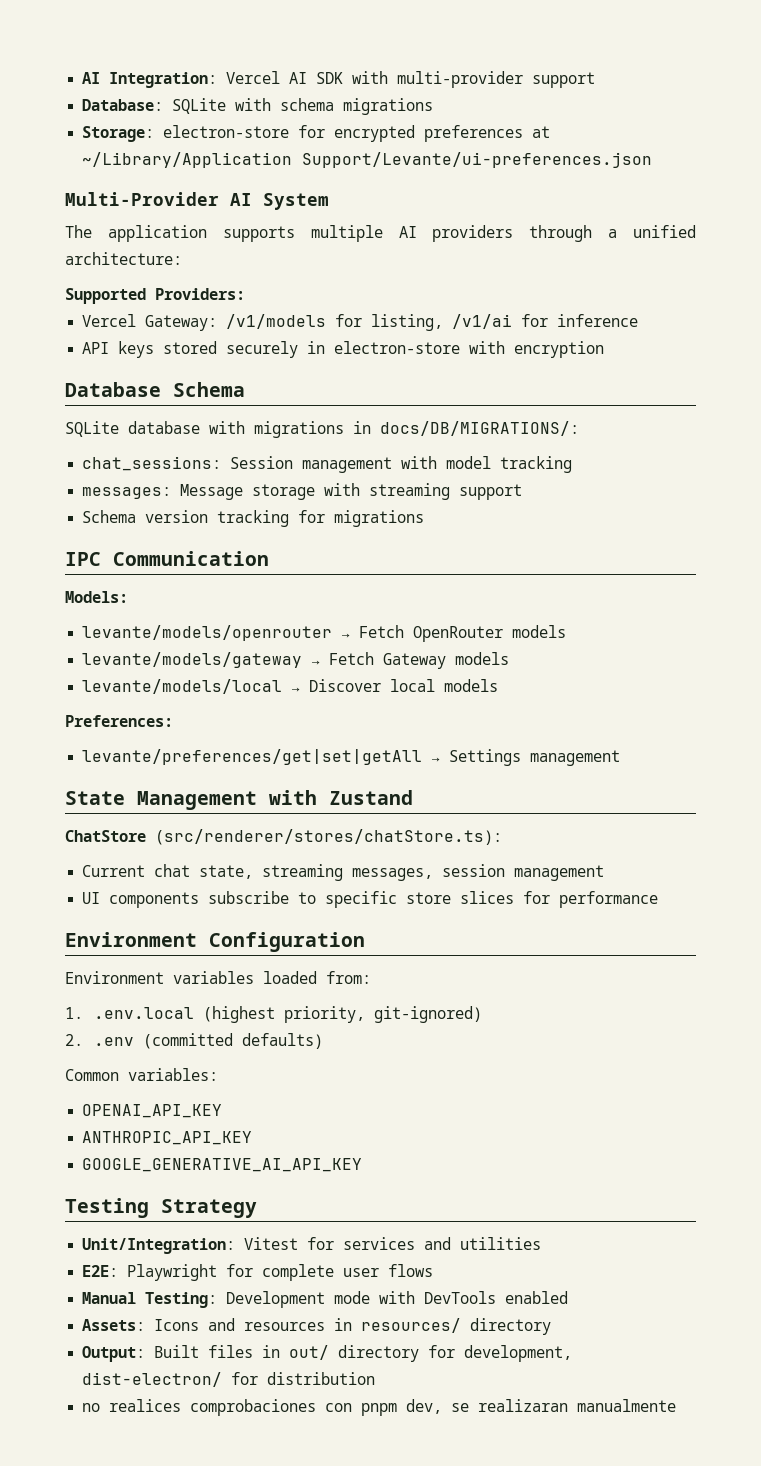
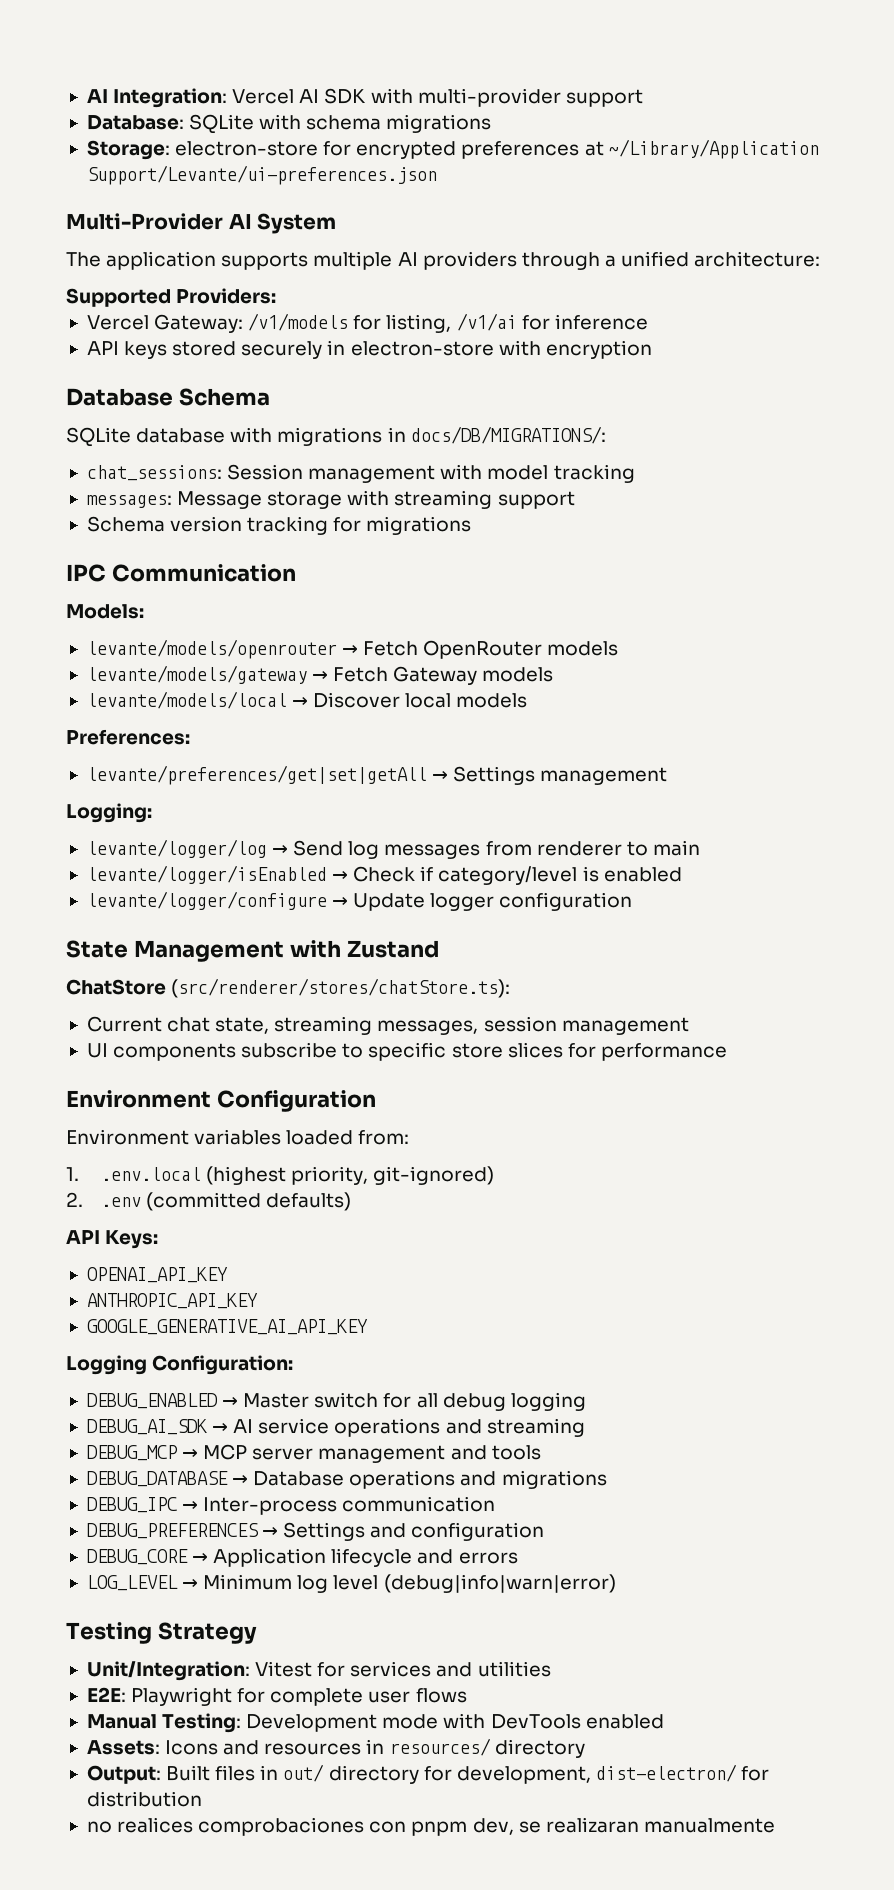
(621, 758) none -> [66,803,152,823] [86,839,700,859] [86,865,682,885] [86,891,633,911] // Logging: // levante/logger/log → Send log messages from renderer to main // levante/logger/isEnabled → Check if category/level is enabled // levante/logger/configure → Update logger configuration
[65,1068,218,1081] Common variables: -> [66,1230,159,1249] API Keys:
(363, 1165) none -> [66,1355,294,1375] [86,1392,586,1411] [86,1418,585,1437] [86,1444,541,1463] [86,1470,607,1489] [86,1496,496,1515] [86,1522,545,1541] [86,1548,518,1567] [86,1574,616,1593] // Logging Configuration: // DEBUG_ENABLED → Master switch for all debug logging // DEBUG_AI_SDK → AI service operations and streaming // DEBUG_MCP → MCP server management and tools // DEBUG_DATABASE → Database operations and migrations // DEBUG_IPC → Inter-process communication // DEBUG_PREFERENCES → Settings and configuration // DEBUG_CORE → Application lifecycle and errors // LOG_LEVEL → Minimum log level (debug|info|warn|error)

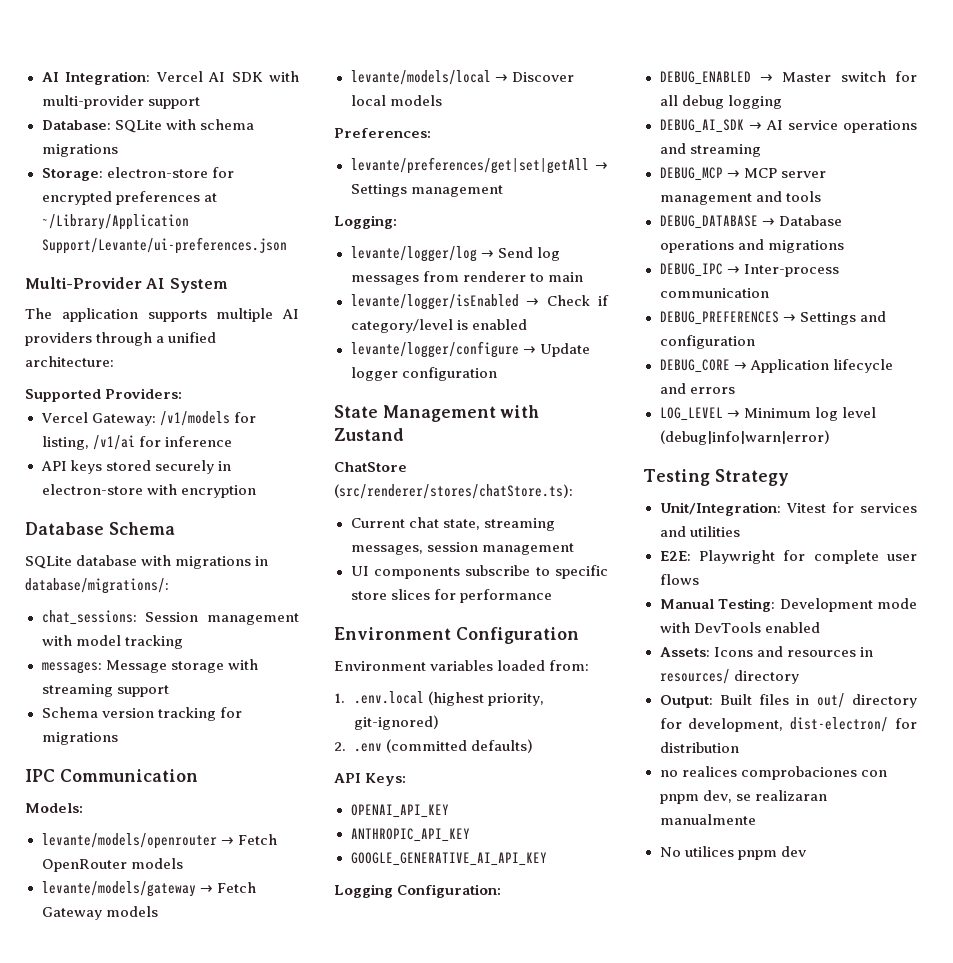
[410,426,606,444] docs/DB/MIGRATIONS/: -> [25,578,169,594] database/migrations/:
(775, 1825) none -> [659,846,807,860] // No utilices pnpm dev

